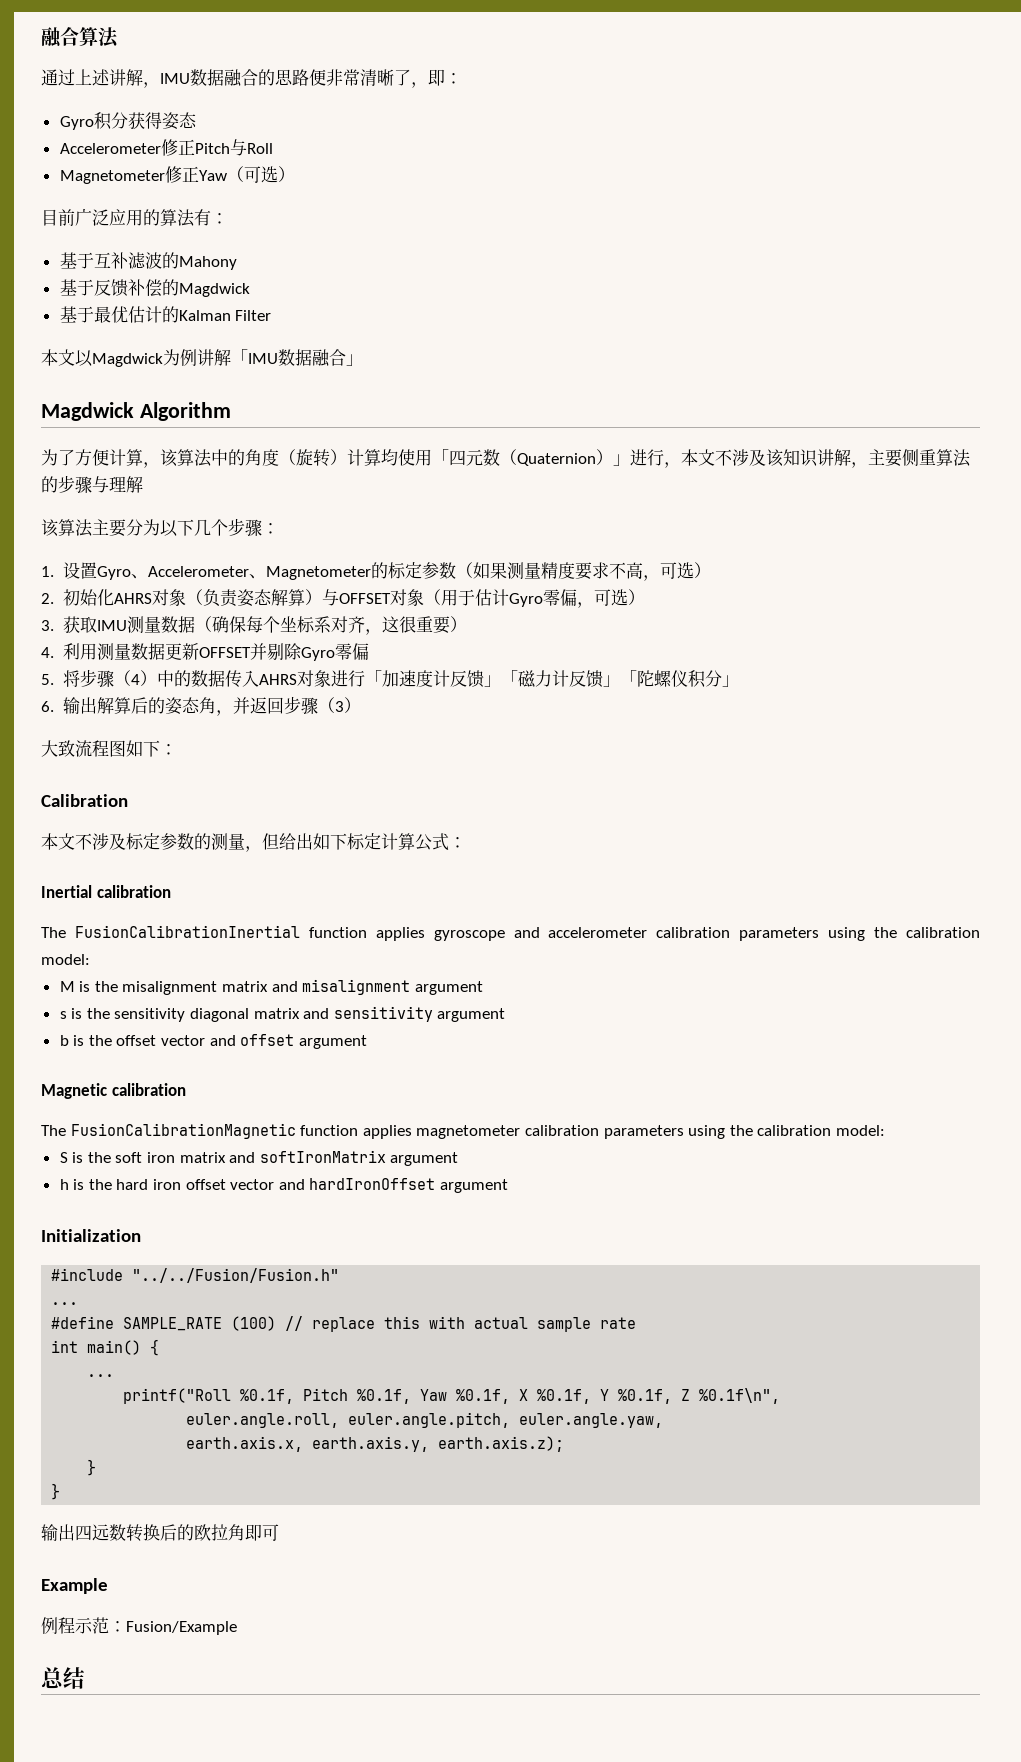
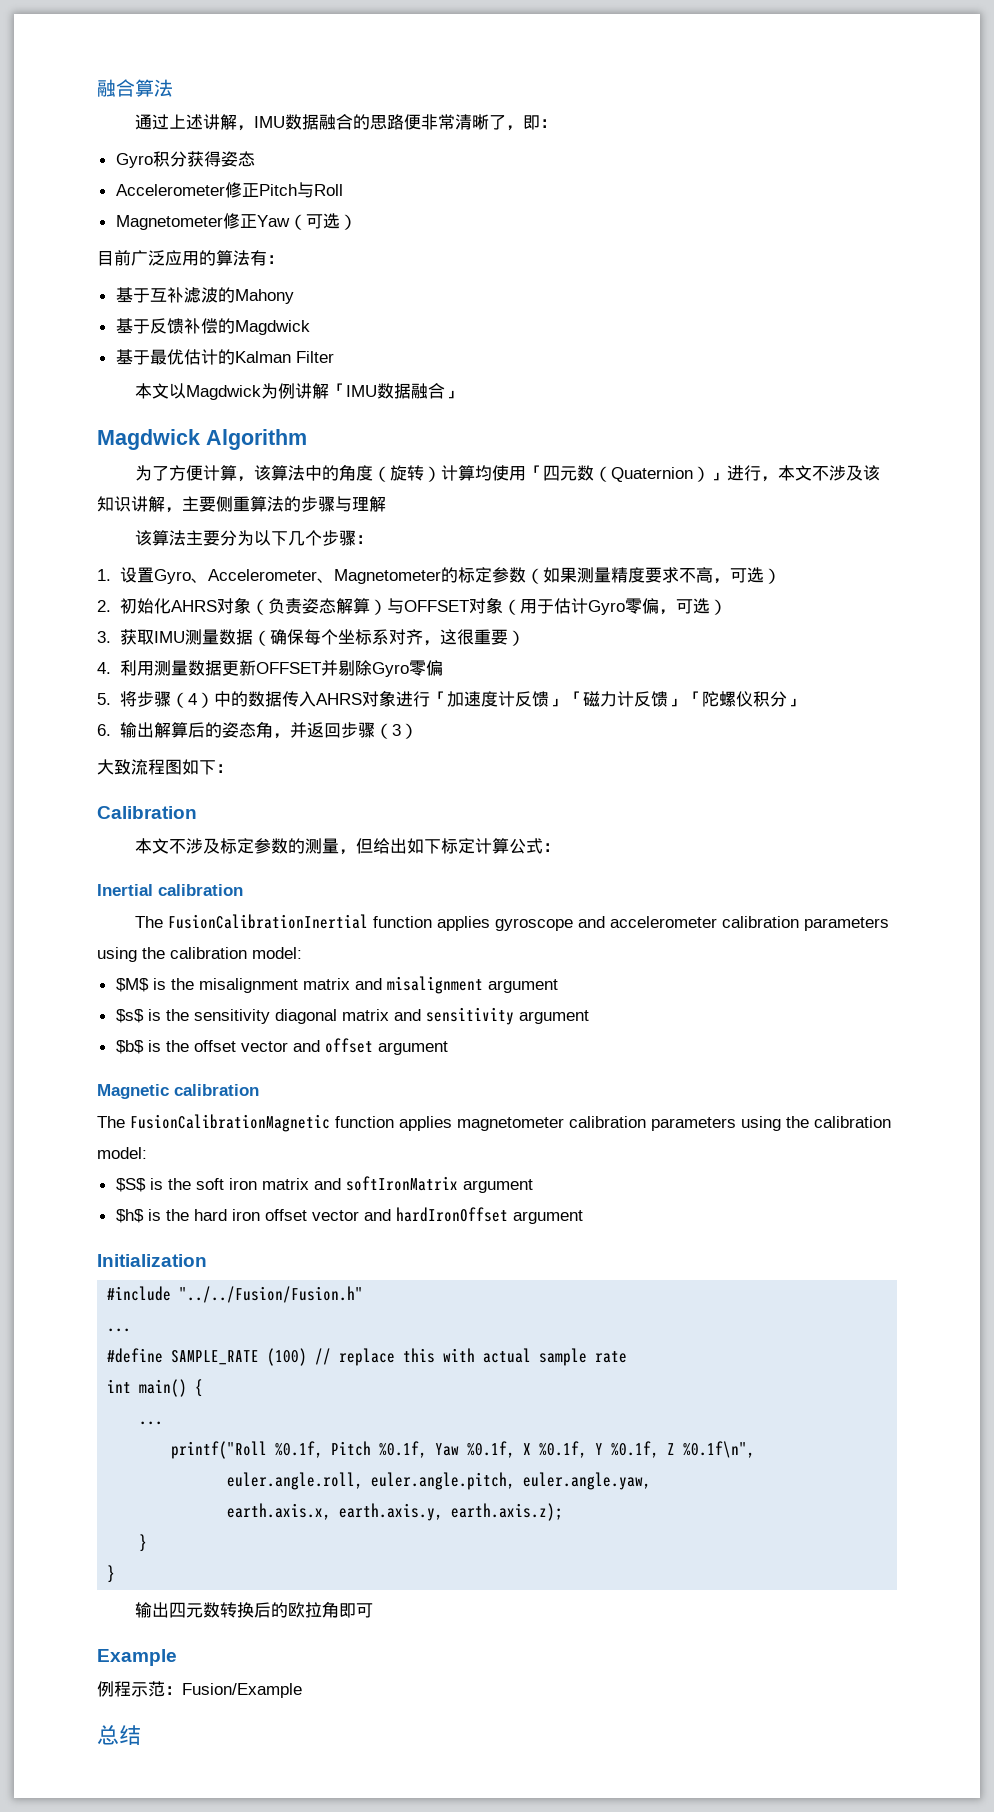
[59,981,75,992] M -> [115,978,149,992] $M$
[59,1011,67,1019] s -> [115,1009,144,1023] $s$
[59,1035,69,1046] b -> [115,1040,144,1054] $b$
[59,1152,68,1163] S -> [115,1178,146,1192] $S$
[59,1179,69,1190] h -> [115,1209,144,1223] $h$
[92,1524,109,1541] 远 -> [186,1603,204,1618] 元

